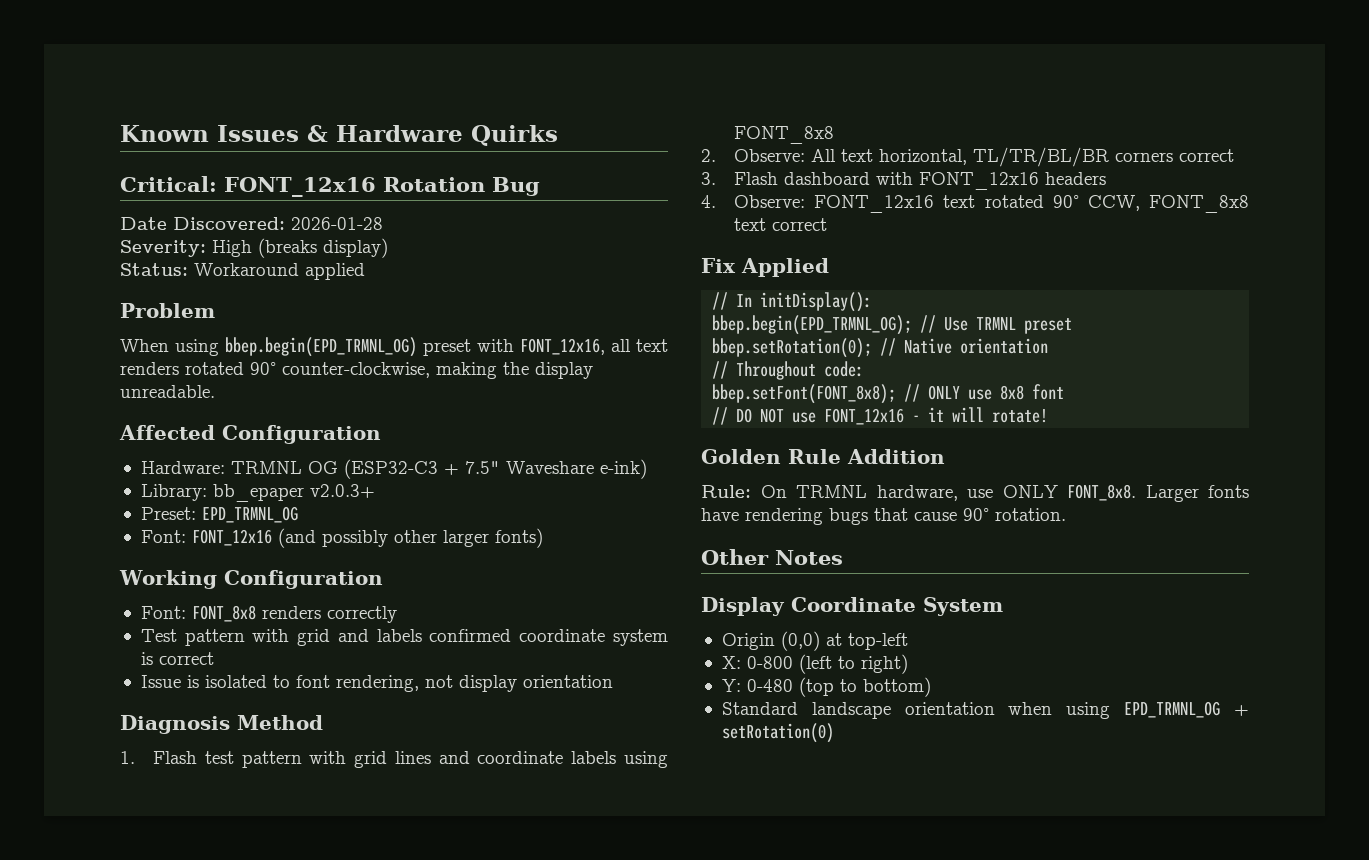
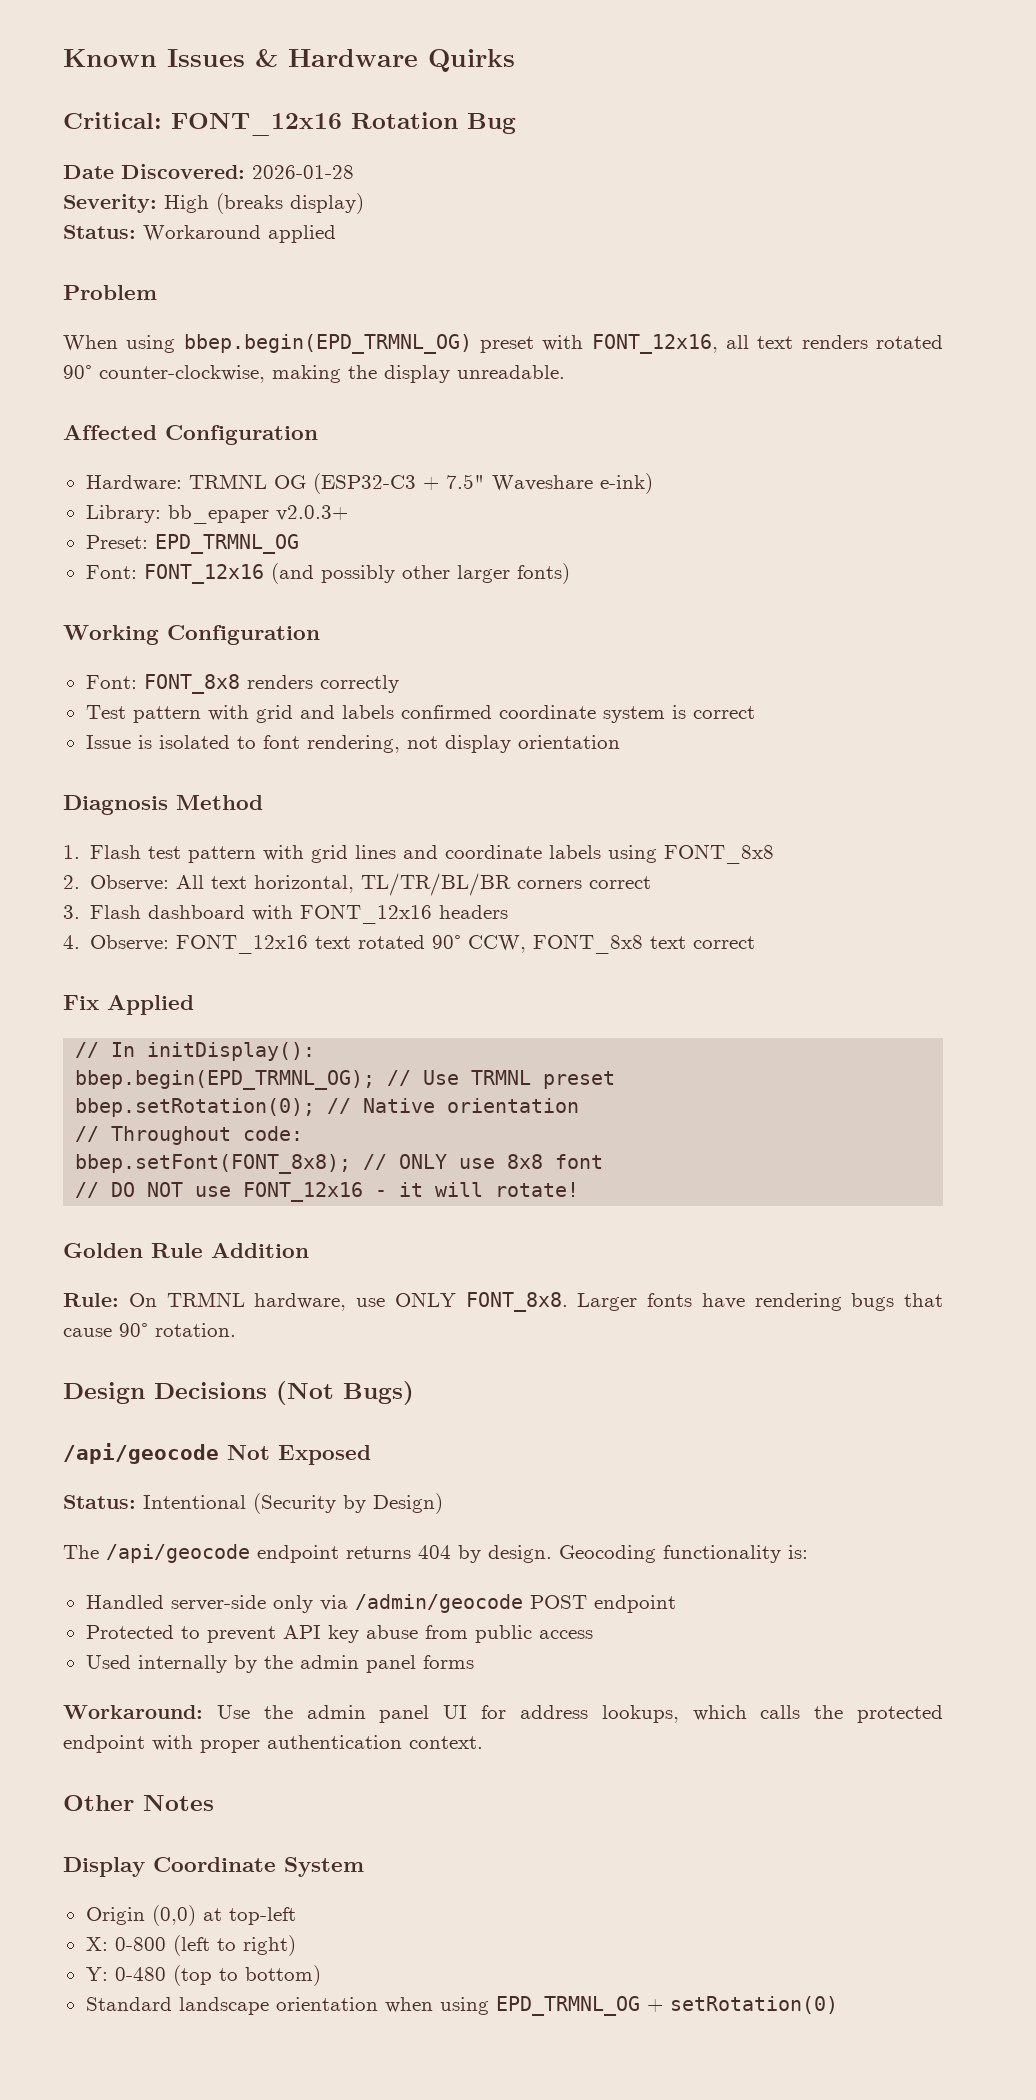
(1066, 514) none -> [63,1381,414,1405] [63,1443,371,1465] [63,1493,443,1514] [63,1544,808,1563] [85,1594,676,1613] [85,1625,593,1643] [85,1655,474,1673] [63,1705,944,1723] [63,1735,483,1753] // Design Decisions (Not Bugs) // /api/geocode Not Exposed // Status: Intentional (Security by Design) // The /api/geocode endpoint returns 404 by design. Geocoding functionality is: // Handled server-side only via /admin/geocode POST endpoint // Protected to prevent API key abuse from public access // Used internally by the admin panel forms // Workaround: Use the admin panel UI for address lookups, which calls the protected endpoint with proper authentication context.

